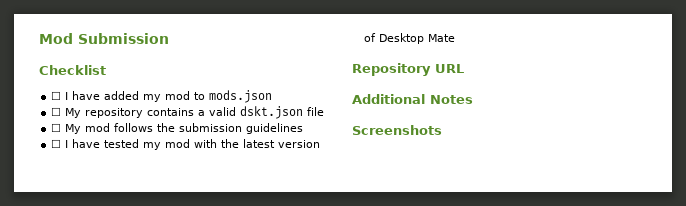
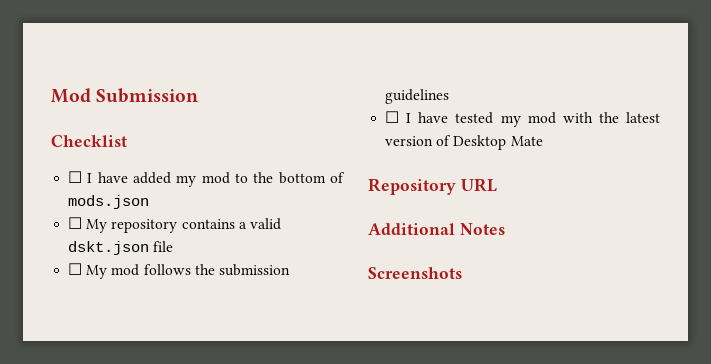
(206, 96) none -> [253,172,345,184] the bottom of

